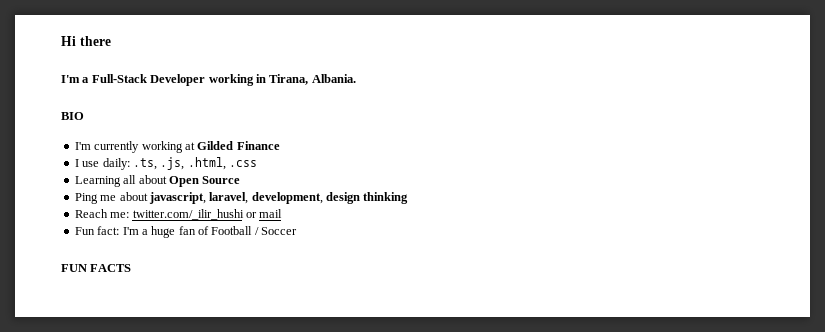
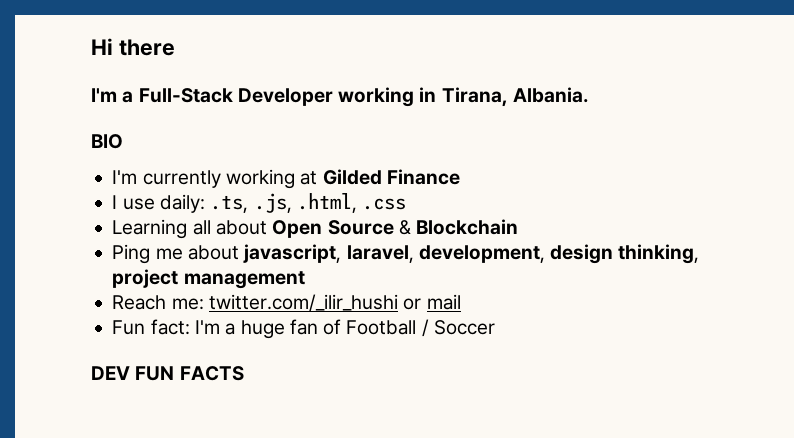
(241, 180) none -> [398,219,519,235] & Blockchain
[363,192,409,204] thinking -> [618,244,700,264] [112,269,305,289] thinking, project management
(298, 231) none -> [91,366,130,380] DEV

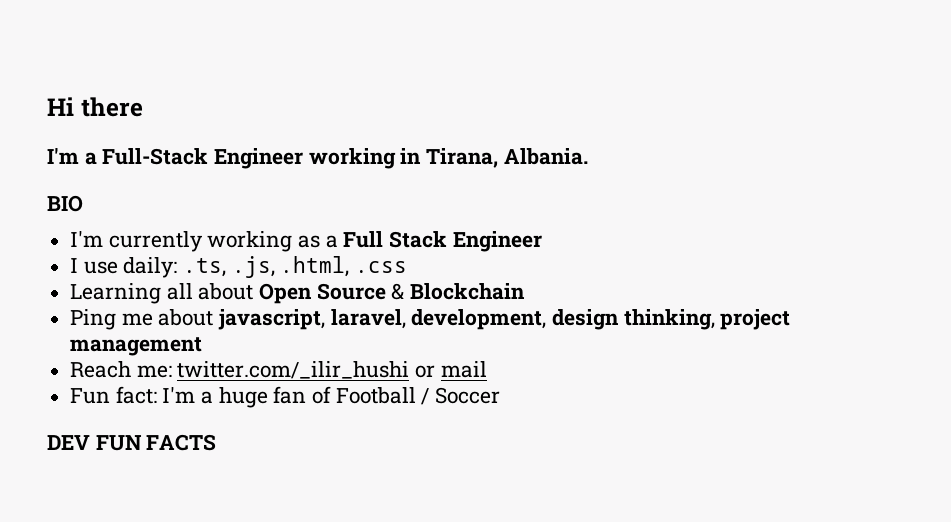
[237,88,333,106] Developer -> [214,148,304,169] Engineer
[300,169,460,185] at Gilded Finance -> [298,231,542,252] as a Full Stack Engineer

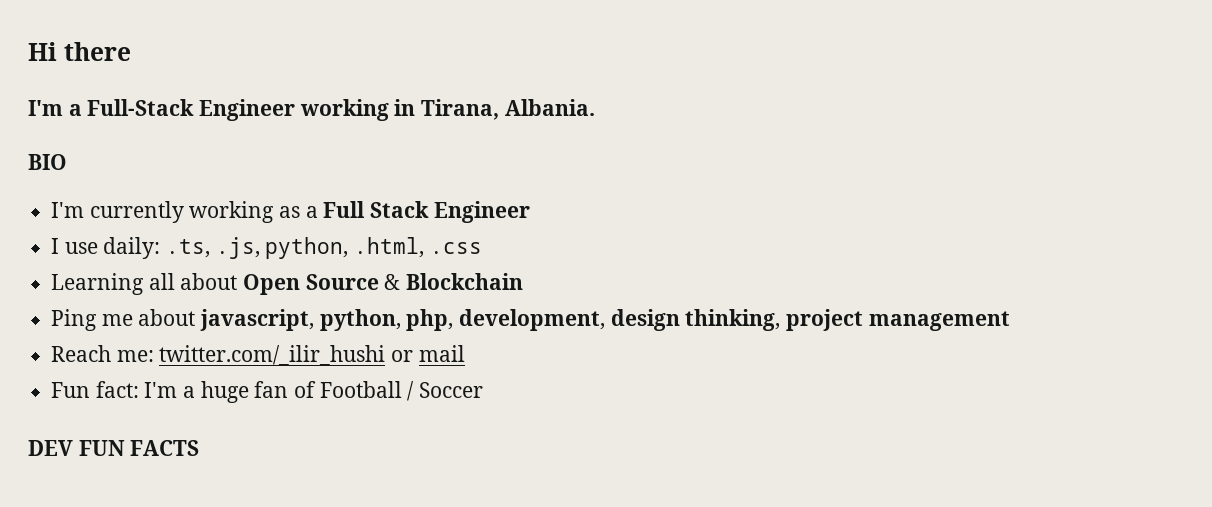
(275, 267) none -> [265,237,349,259] python,
[330,309,406,329] laravel, -> [319,309,454,331] python, php,

